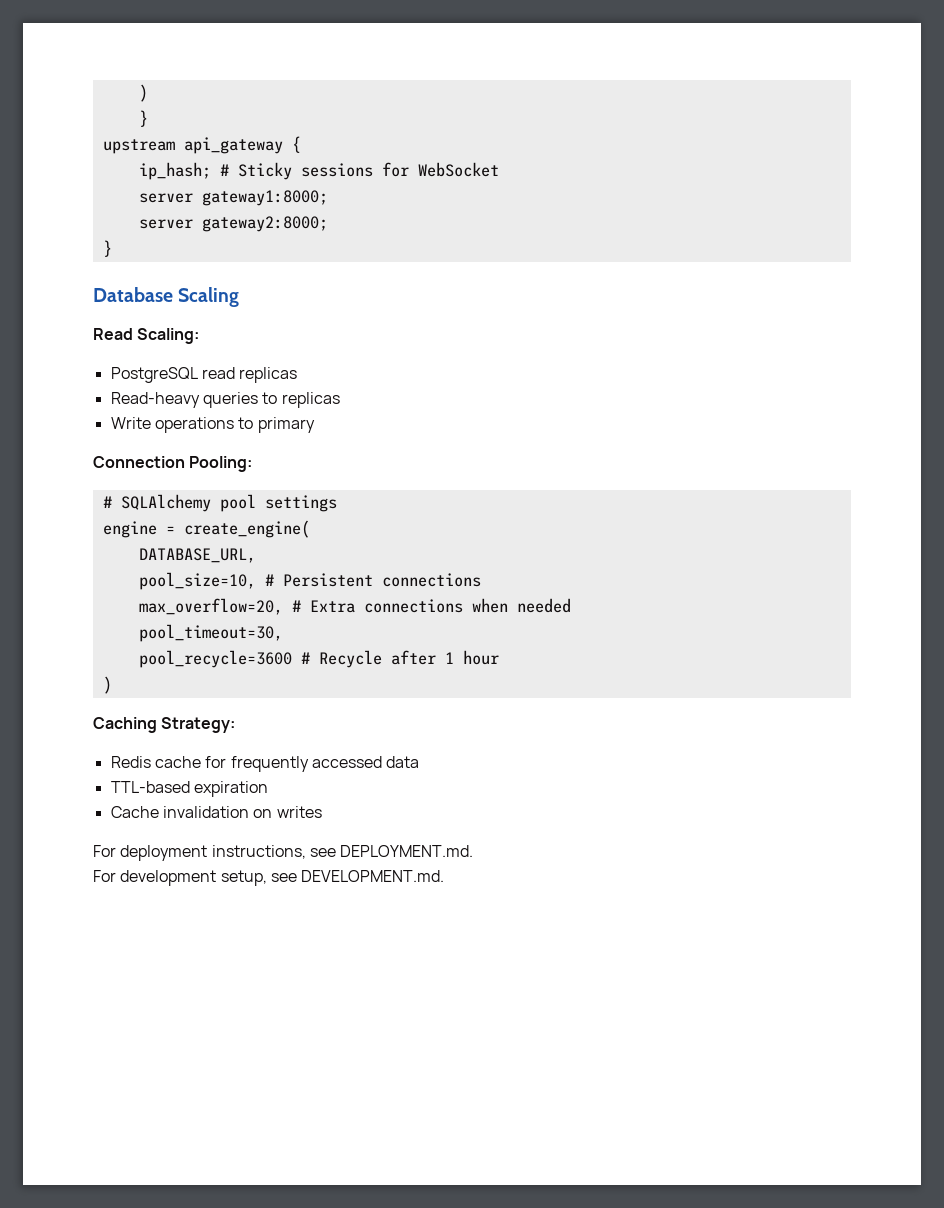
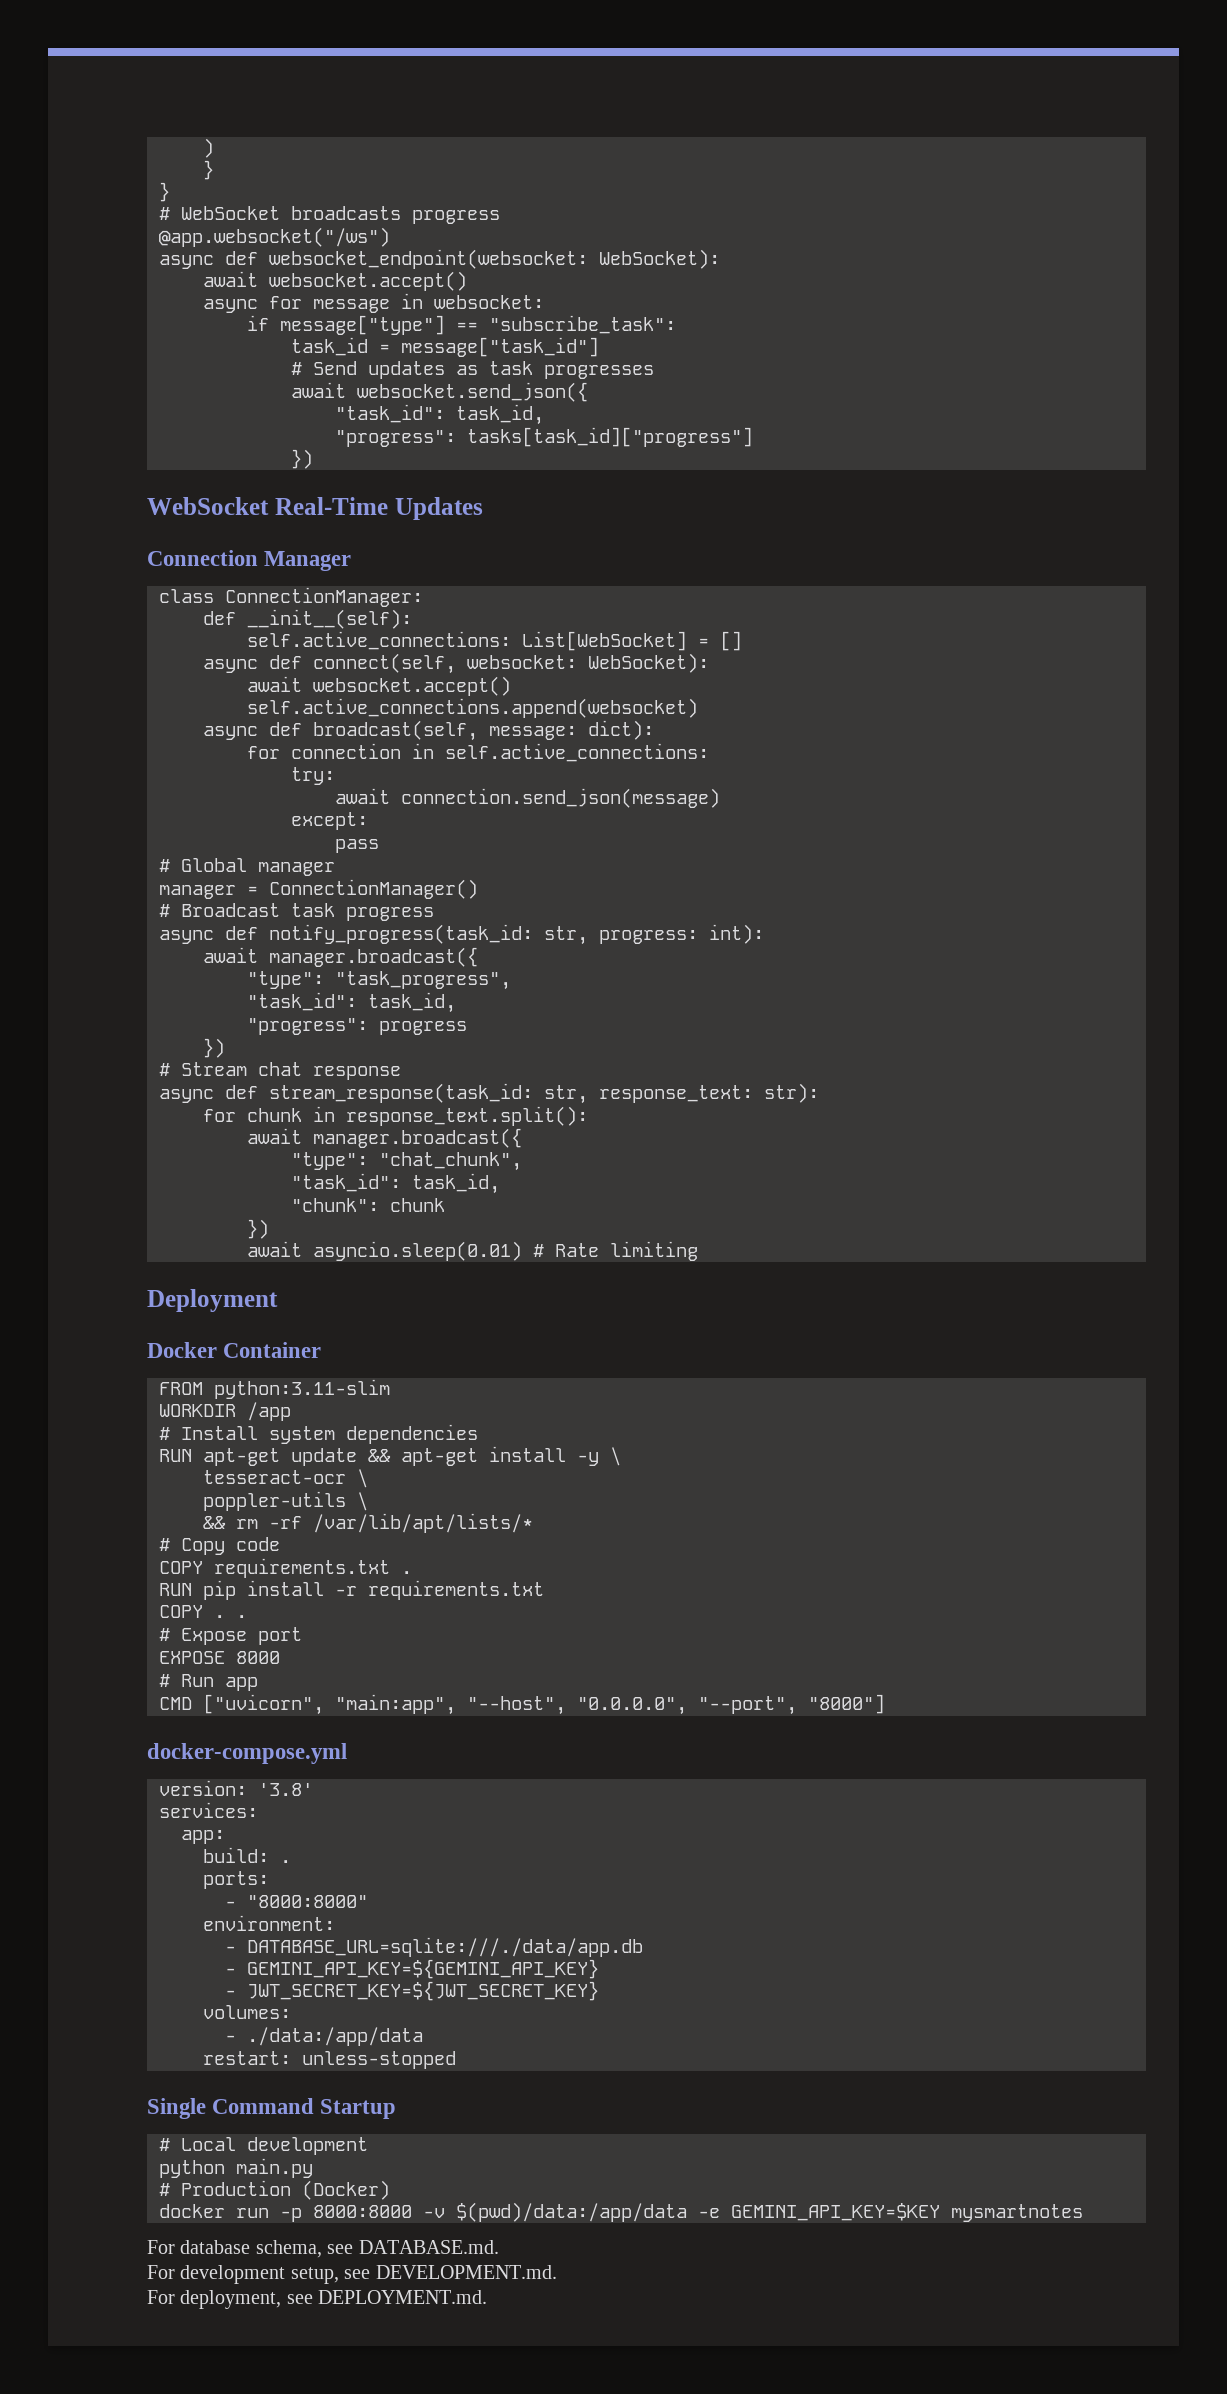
[102,136,301,154] [138,162,499,180] [138,190,328,206] [138,216,328,232] [102,240,112,257] [93,287,240,307] [93,328,200,344] [110,367,298,383] [110,392,340,408] [110,417,315,433] [93,456,253,472] [102,494,337,512] [102,520,310,538] [138,548,256,563] [138,572,481,590] [138,598,571,615] [138,624,283,642] [138,650,499,668] [102,676,112,694] [93,717,236,733] [110,756,420,772] [110,781,268,797] [110,806,322,818] [93,845,474,861] upstream api_gateway { // ip_hash; # Sticky sessions for WebSocket // server gateway1:8000; // server gateway2:8000; // } // Database Scaling // Read Scaling: // PostgreSQL read replicas // Read-heavy queries to replicas // Write operations to primary // Connection Pooling: // # SQLAlchemy pool settings // engine = create_engine( // DATABASE_URL, // pool_size=10, # Persistent connections // max_overflow=20, # Extra connections when needed // pool_timeout=30, // pool_recycle=3600 # Recycle after 1 hour // ) // Caching Strategy: // Redis cache for frequently accessed data // TTL-based expiration // Cache invalidation on writes // For deployment instructions, see DEPLOYMENT.md. -> [159,182,170,202] [159,206,500,224] [159,227,390,247] [159,249,720,269] [203,271,467,291] [203,293,544,313] [247,315,676,335] [291,337,599,357] [291,361,654,379] [291,382,588,402] [335,404,544,425] [335,427,753,447] [291,449,313,469] [147,497,483,520] [147,550,352,571] [159,587,423,607] [203,609,412,629] [247,631,742,651] [203,653,709,674] [247,676,511,696] [247,698,698,718] [203,720,654,741] [247,743,709,762] [291,767,335,785] [335,788,720,808] [291,812,368,830] [335,839,379,853] [159,858,335,876] [159,879,478,899] [159,903,434,921] [159,924,764,945] [203,947,478,967] [247,971,511,990] [247,992,456,1013] [247,1018,467,1035] [203,1038,225,1058] [159,1062,401,1080] [159,1083,819,1104] [203,1106,588,1126] [247,1128,522,1148] [291,1152,522,1171] [291,1173,500,1194] [291,1198,445,1212] [247,1219,269,1239] [247,1241,698,1261] [147,1289,278,1312] [147,1342,322,1358] [159,1379,390,1399] [159,1402,291,1421] [159,1424,478,1444] [159,1446,621,1466] [203,1469,368,1488] [203,1491,368,1511] [203,1513,533,1533] [159,1537,280,1555] [159,1558,412,1578] [159,1580,544,1600] [159,1605,247,1618] [159,1627,302,1645] [159,1651,280,1664] [159,1674,258,1691] [159,1694,885,1715] [147,1743,347,1764] [159,1780,313,1796] [159,1802,258,1818] [181,1830,225,1844] [203,1847,291,1863] [203,1871,269,1889] [225,1895,368,1908] [203,1915,335,1931] [225,1937,643,1957] [225,1959,599,1979] [225,1981,599,2001] [203,2005,291,2019] [225,2027,423,2046] [203,2051,456,2069] [147,2098,397,2119] [159,2137,368,2155] [159,2158,313,2178] [159,2180,390,2200] [159,2202,1083,2222] [147,2240,499,2258] } // # WebSocket broadcasts progress // @app.websocket("/ws") // async def websocket_endpoint(websocket: WebSocket): // await websocket.accept() // async for message in websocket: // if message["type"] == "subscribe_task": // task_id = message["task_id"] // # Send updates as task progresses // await websocket.send_json({ // "task_id": task_id, // "progress": tasks[task_id]["progress"] // }) // WebSocket Real-Time Updates // Connection Manager // class ConnectionManager: // def __init__(self): // self.active_connections: List[WebSocket] = [] // async def connect(self, websocket: WebSocket): // await websocket.accept() // self.active_connections.append(websocket) // async def broadcast(self, message: dict): // for connection in self.active_connections: // try: // await connection.send_json(message) // except: // pass // # Global manager // manager = ConnectionManager() // # Broadcast task progress // async def notify_progress(task_id: str, progress: int): // await manager.broadcast({ // "type": "task_progress", // "task_id": task_id, // "progress": progress // }) // # Stream chat response // async def stream_response(task_id: str, response_text: str): // for chunk in response_text.split(): // await manager.broadcast({ // "type": "chat_chunk", // "task_id": task_id, // "chunk": chunk // }) // await asyncio.sleep(0.01) # Rate limiting // Deployment // Docker Container // FROM python:3.11-slim // WORKDIR /app // # Install system dependencies // RUN apt-get update && apt-get install -y \ // tesseract-ocr \ // poppler-utils \ // && rm -rf /var/lib/apt/lists/* // # Copy code // COPY requirements.txt . // RUN pip install -r requirements.txt // COPY . . // # Expose port // EXPOSE 8000 // # Run app // CMD ["uvicorn", "main:app", "--host", "0.0.0.0", "--port", "8000"] // docker-compose.yml // version: '3.8' // services: // app: // build: . // ports: // - "8000:8000" // environment: // - DATABASE_URL=sqlite:///./data/app.db // - GEMINI_API_KEY=${GEMINI_API_KEY} // - JWT_SECRET_KEY=${JWT_SECRET_KEY} // volumes: // - ./data:/app/data // restart: unless-stopped // Single Command Startup // # Local development // python main.py // # Production (Docker) // docker run -p 8000:8000 -v $(pwd)/data:/app/data -e GEMINI_API_KEY=$KEY mysmartnotes // For database schema, see DATABASE.md.
(445, 876) none -> [147,2290,488,2309] // For deployment, see DEPLOYMENT.md.

